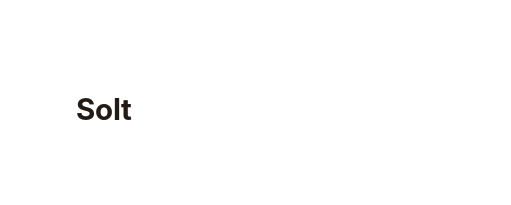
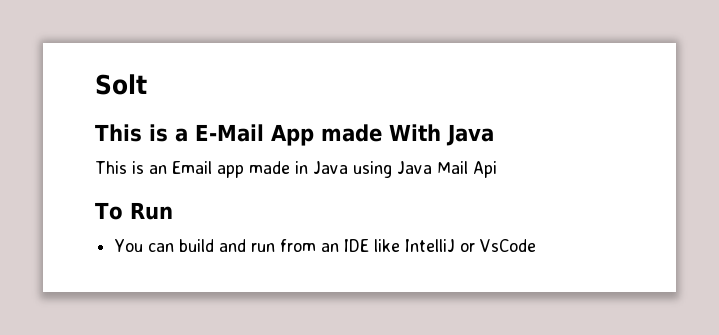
(132, 109) none -> [95,124,494,146] [95,161,497,178] [95,202,173,220] [114,239,537,252] // This is a E-Mail App made With Java // This is an Email app made in Java using Java Mail Api // To Run // You can build and run from an IDE like IntelliJ or VsCode

